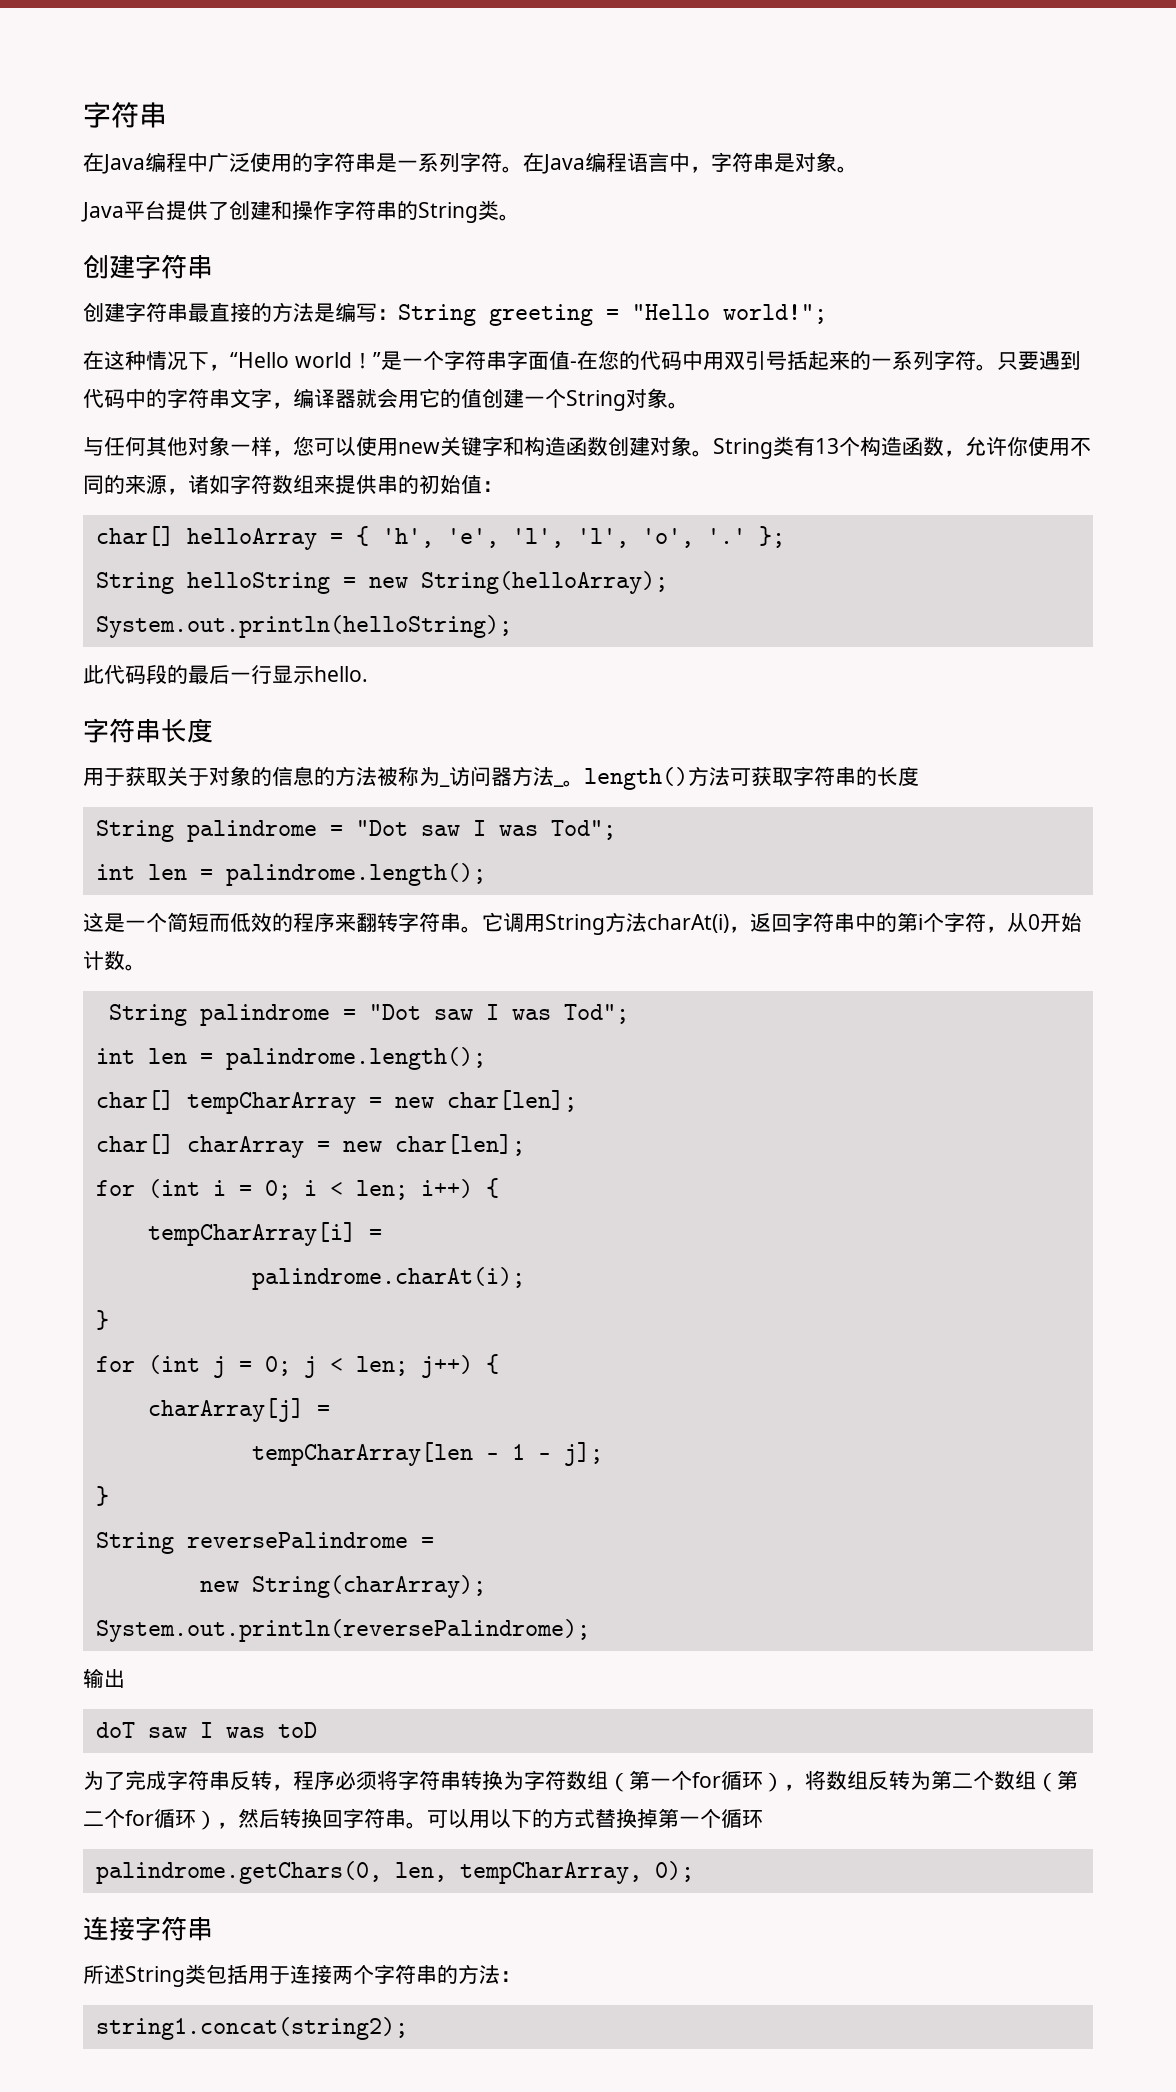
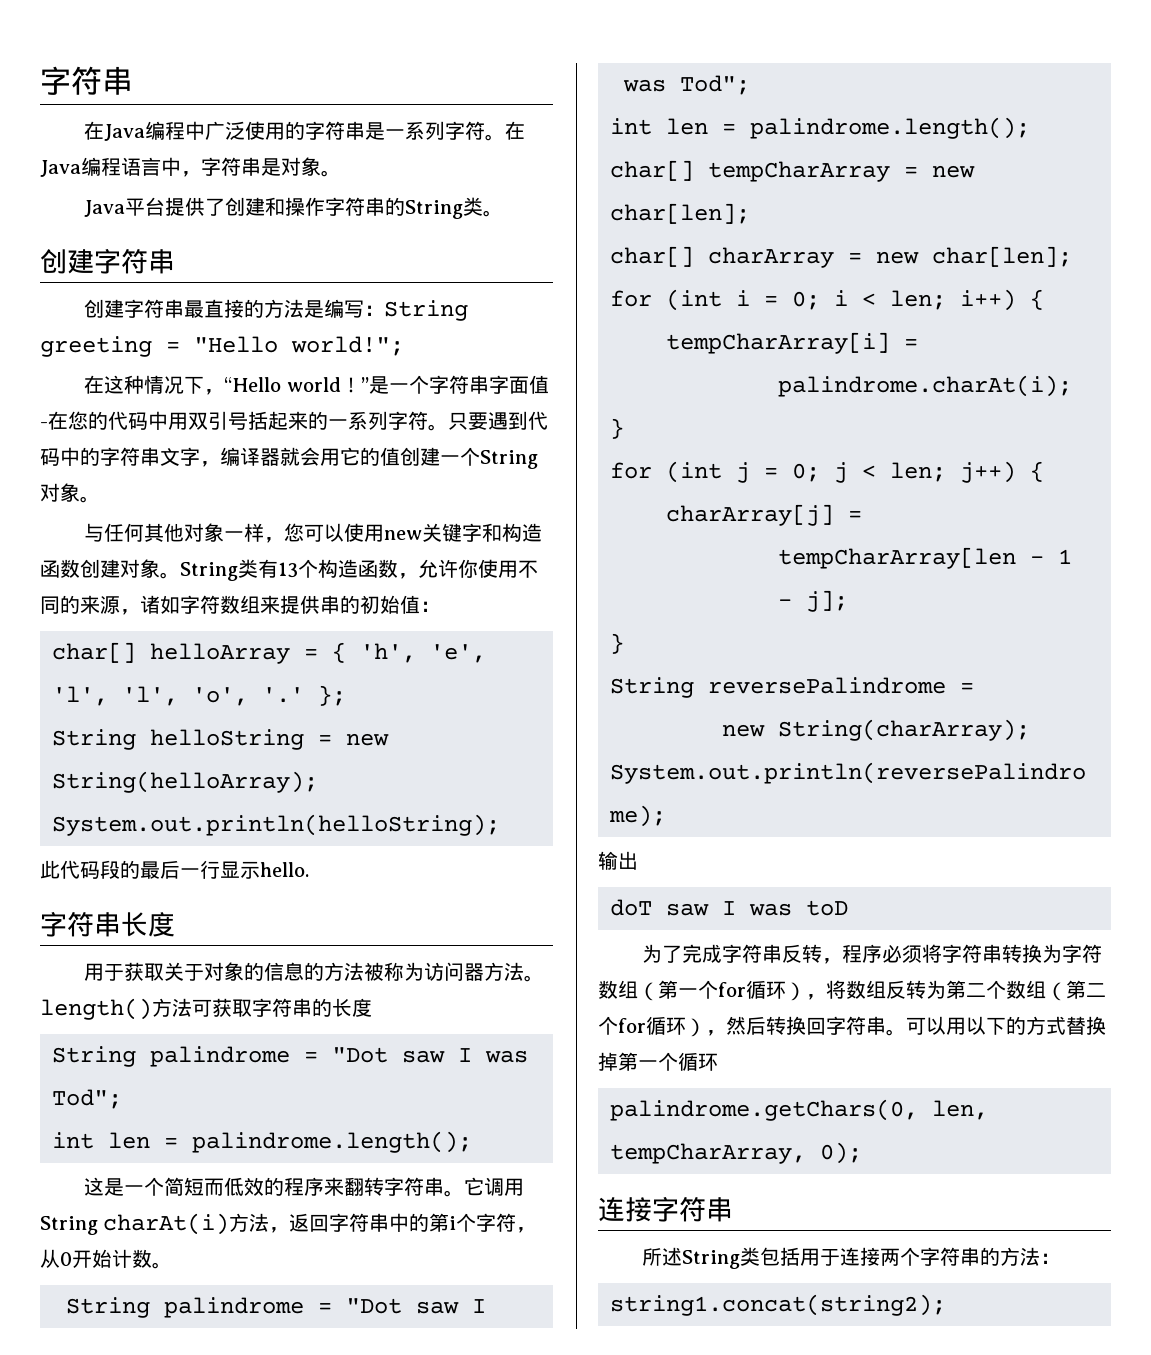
[439,784,450,787] _ -> (425, 971) none
[553,784,564,787] _ -> (525, 971) none
[605,912,729,933] 方法charAt(i) -> [103,1213,270,1235] charAt(i)方法

